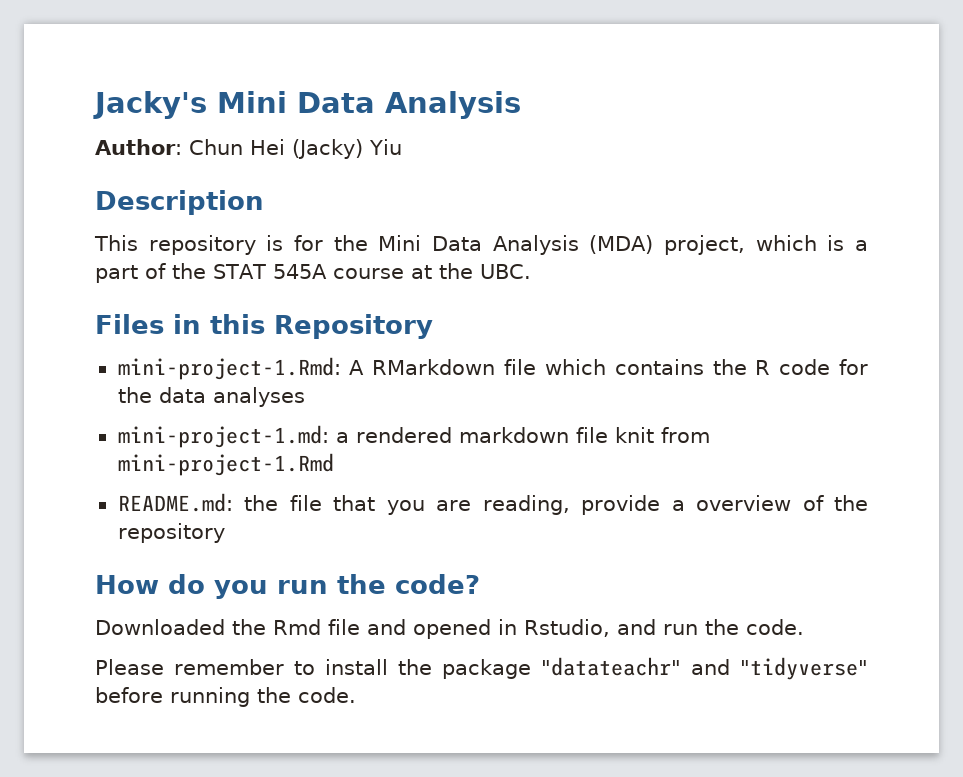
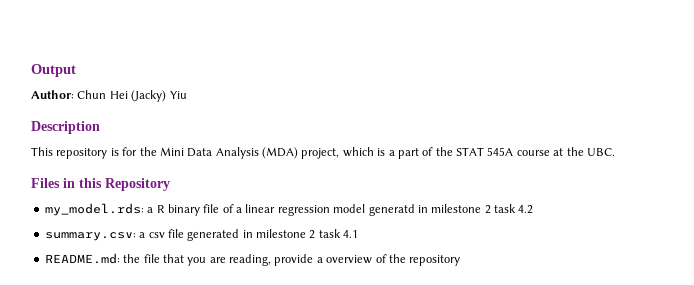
[93,91,521,119] Jacky's Mini Data Analysis -> [31,64,76,77] Output
[117,357,868,380] [117,387,305,407] [117,425,710,448] [117,453,334,476] mini-project-1.Rmd: A RMarkdown file which contains the R code for the data analyses // mini-project-1.md: a rendered markdown file knit from mini-project-1.Rmd -> [44,203,534,216] [44,229,359,241] my_model.rds: a R binary file of a linear regression model generatd in milestone 2 task 4.2 // summary.csv: a csv file generated in milestone 2 task 4.1
[95,574,480,599] [95,619,804,639] [95,657,868,680] [95,687,356,707] // How do you run the code? // Downloaded the Rmd file and opened in Rstudio, and run the code. // Please remember to install the package "datateachr" and "tidyverse" before running the code. -> (461, 260) none

